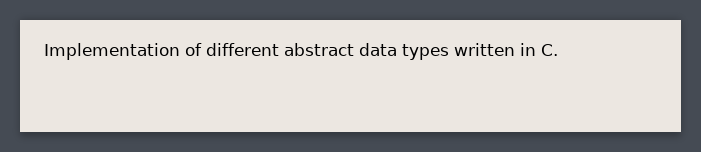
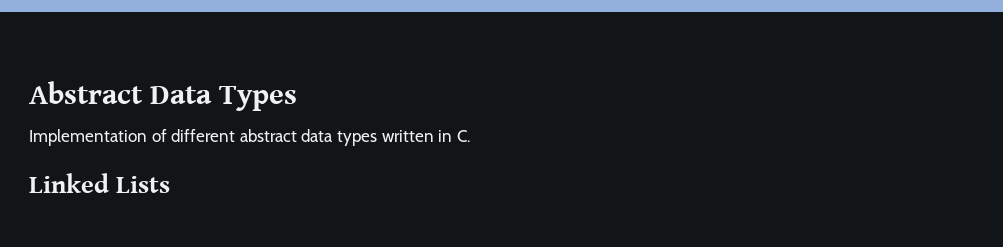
(44, 51) none -> [29,81,298,111] Abstract Data Types //
(558, 50) none -> [29,173,171,193] // Linked Lists

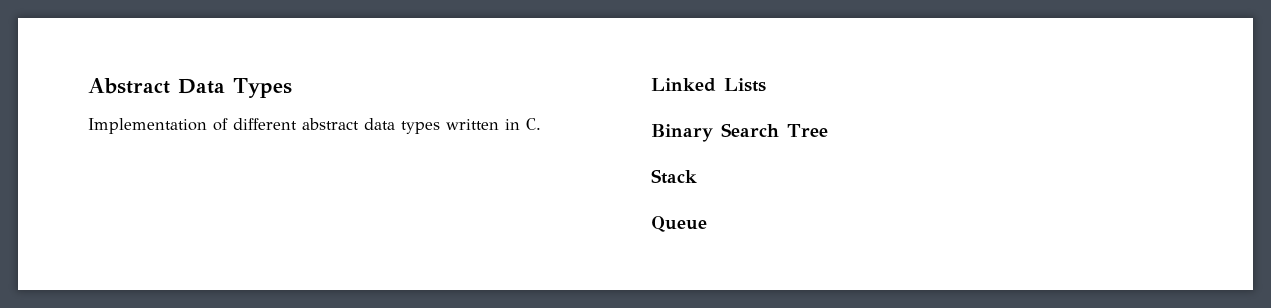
(171, 184) none -> [651,123,828,142] [651,169,697,184] [651,216,707,232] // Binary Search Tree // Stack // Queue

